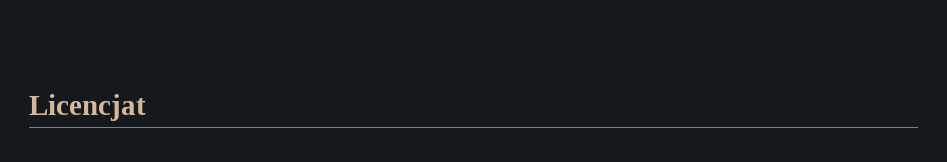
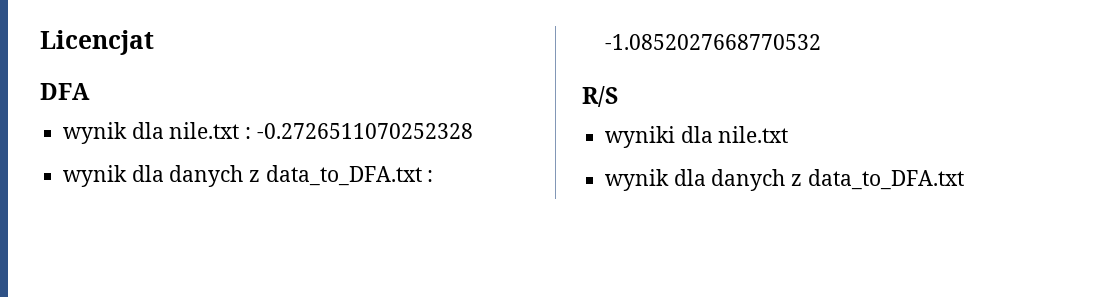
(146, 107) none -> [40,83,90,100] [63,122,473,144] [63,165,434,187] [605,34,822,50] [582,86,618,107] [605,126,789,148] [605,169,964,191] // DFA // wynik dla nile.txt : -0.2726511070252328 // wynik dla danych z data_to_DFA.txt : -1.0852027668770532 // R/S // wyniki dla nile.txt // wynik dla danych z data_to_DFA.txt

